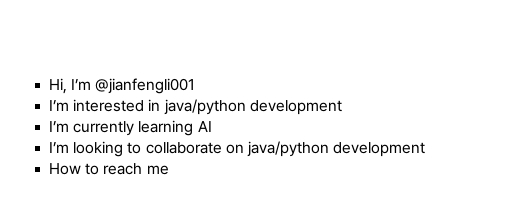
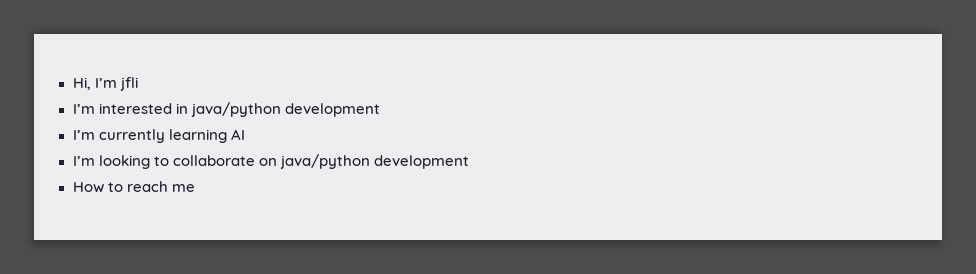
[95,78,196,94] @jianfengli001 -> [119,77,138,91] jfli

